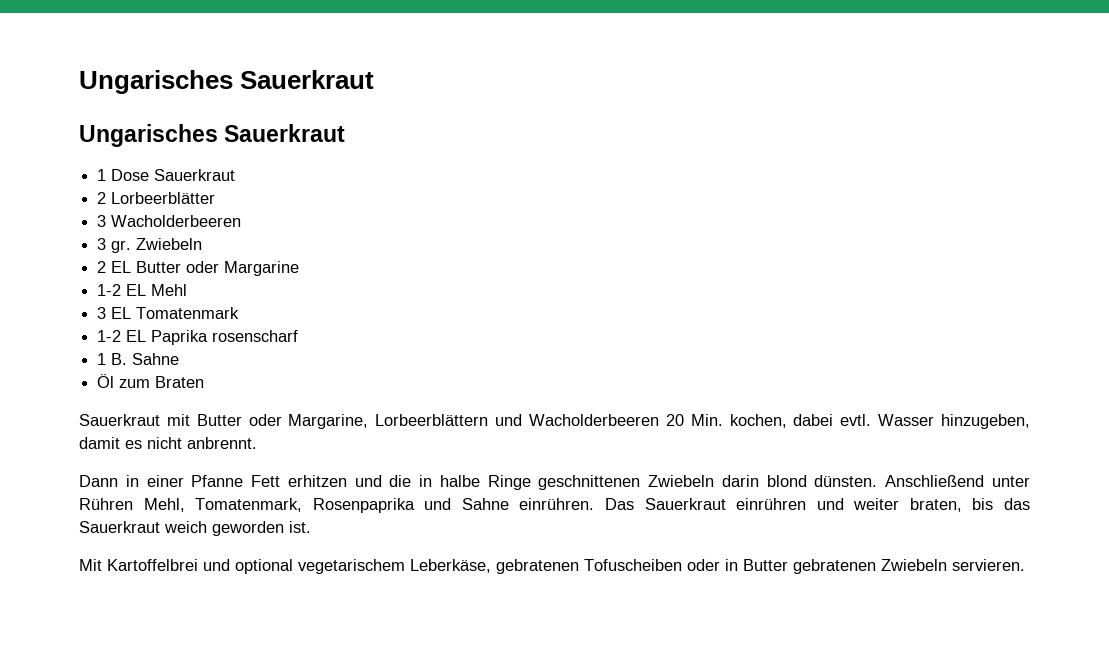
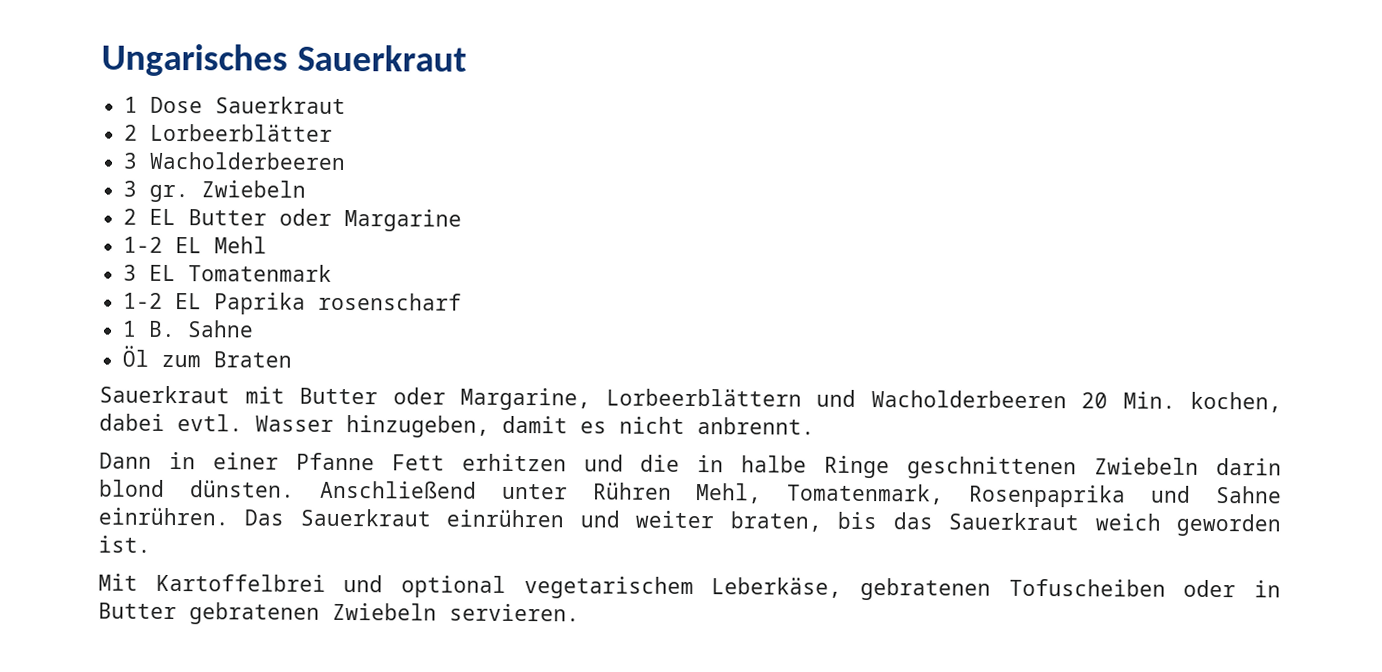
[79,70,375,94] [79,124,346,147] Ungarisches Sauerkraut // Ungarisches Sauerkraut -> [101,43,467,77] Ungarisches Sauerkraut

